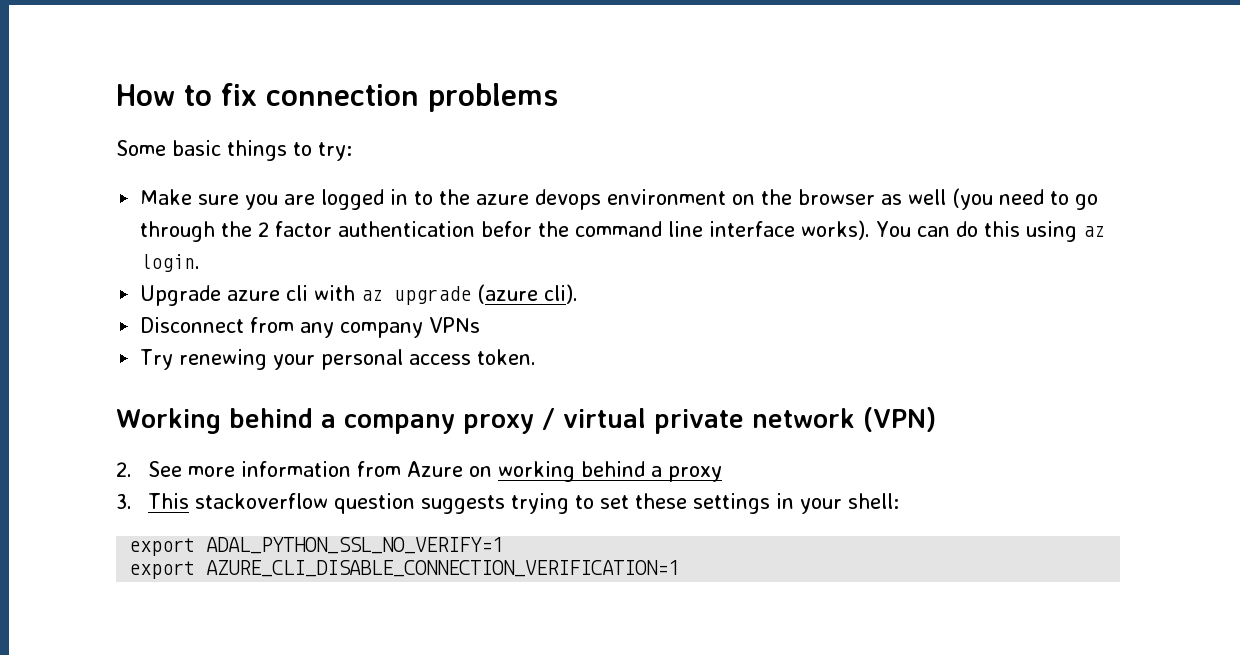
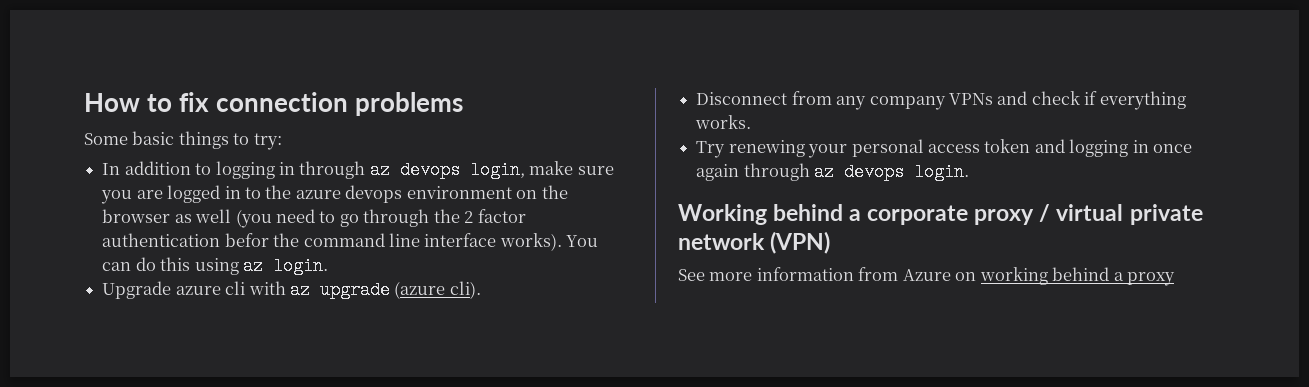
[140,189,193,205] Make -> [102,161,574,179] In addition to logging in through az devops login, make
(481, 325) none -> [997,91,1186,110] [695,115,752,129] and check if everything works.
[477,349,537,365] token. -> [984,139,1193,157] [696,163,970,181] token and logging in once again through az devops login.
[343,414,455,434] company -> [867,205,969,225] corporate
[116,462,132,477] 2. -> (831, 242) none
[116,493,899,514] [129,537,504,556] [129,560,680,579] // 3. This stackoverflow question suggests trying to set these settings in your shell: // export ADAL_PYTHON_SSL_NO_VERIFY=1 // export AZURE_CLI_DISABLE_CONNECTION_VERIFICATION=1 -> (1176, 279) none

